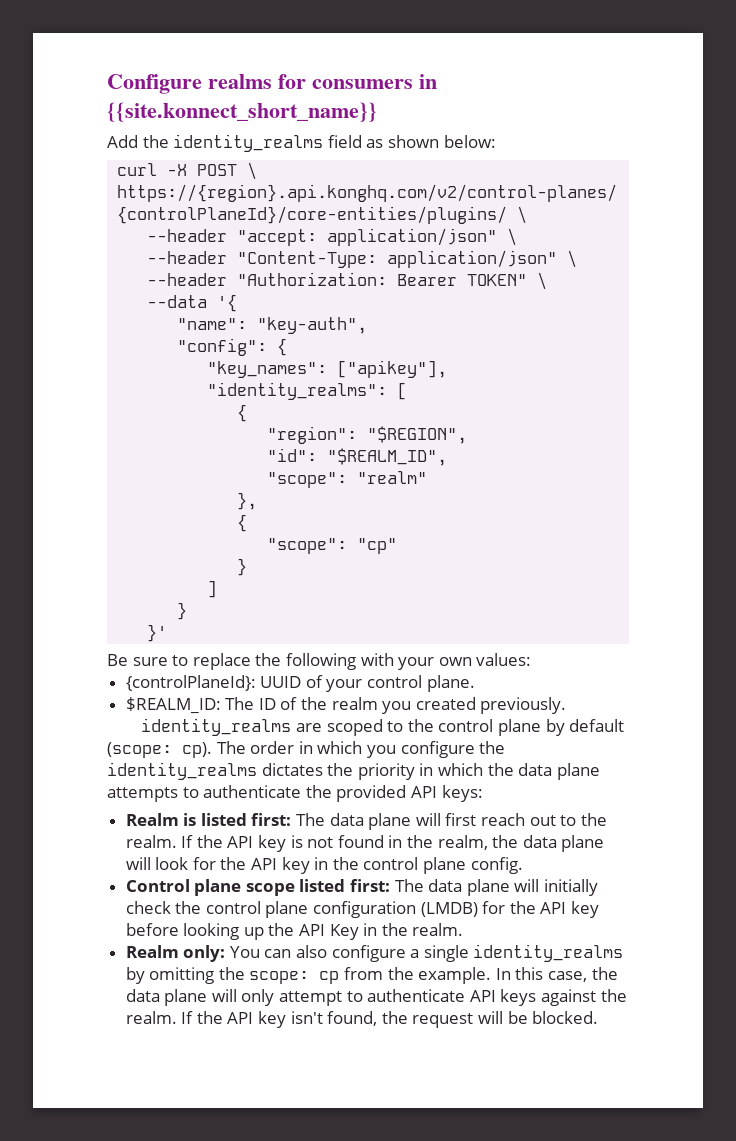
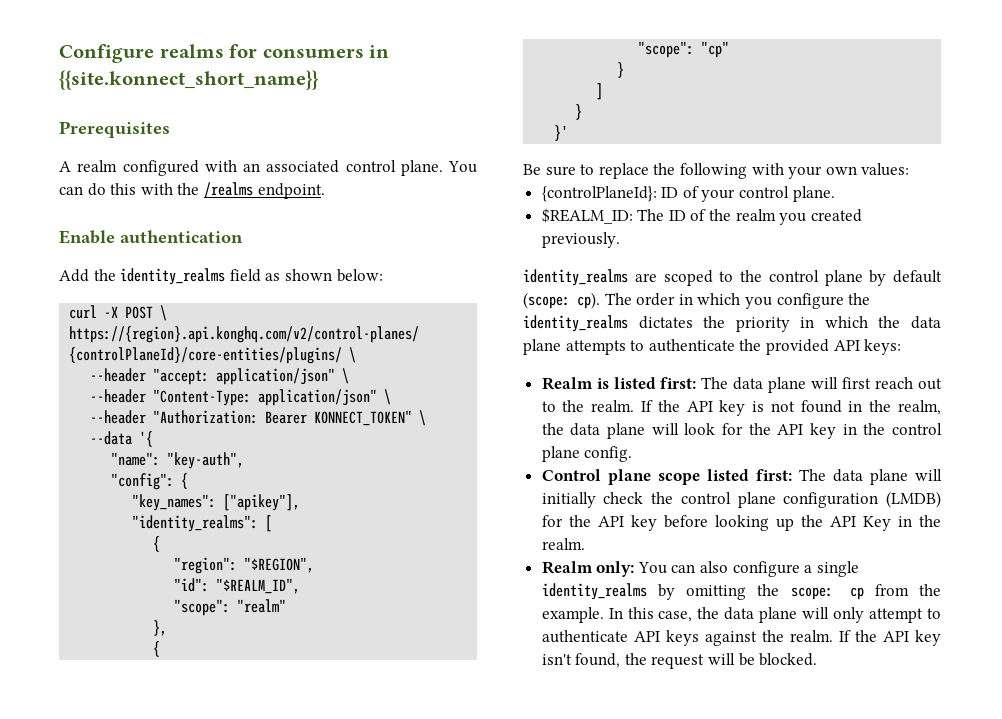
(377, 112) none -> [59,121,170,138] [59,160,477,176] [59,182,325,199] [59,230,243,244] // Prerequisites // A realm configured with an associated control plane. You can do this with the /realms endpoint. // Enable authentication
[467,274,528,286] TOKEN" -> [314,410,413,426] KONNECT_TOKEN"
[260,676,302,688] UUID -> [661,187,679,198] ID

